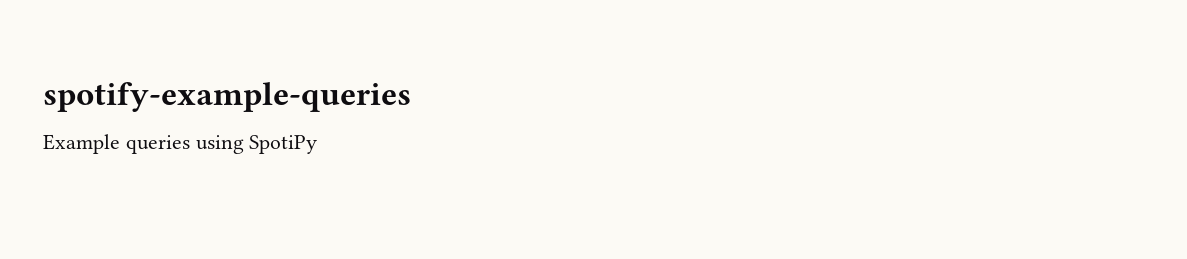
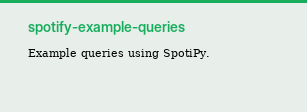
[249,135,318,154] SpotiPy -> [163,49,210,59] SpotiPy.

